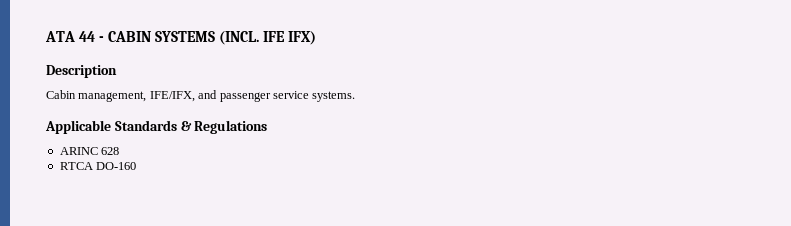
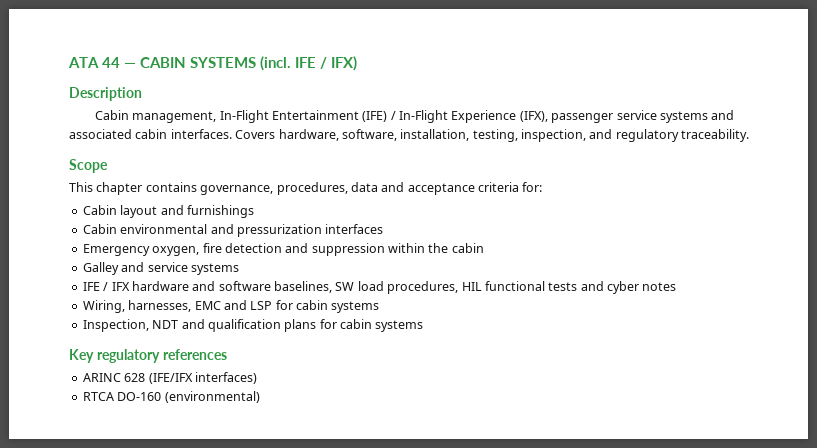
[99,36,105,42] - -> [124,63,136,68] —
[219,31,286,45] (INCL. IFE -> [260,56,327,71] (incl. IFE /
[149,90,356,102] [45,120,268,134] IFE/IFX, and passenger service systems. // Applicable Standards & Regulations -> [219,110,735,123] [69,129,750,142] [69,159,108,173] [69,182,543,195] [82,205,254,218] [82,224,384,237] [82,243,484,256] [82,262,239,275] [82,281,677,294] [82,300,380,313] [82,319,424,332] [69,349,227,363] In-Flight Entertainment (IFE) / In-Flight Experience (IFX), passenger service systems and associated cabin interfaces. Covers hardware, software, installation, testing, inspection, and regulatory traceability. // Scope // This chapter contains governance, procedures, data and acceptance criteria for: // Cabin layout and furnishings // Cabin environmental and pressurization interfaces // Emergency oxygen, fire detection and suppression within the cabin // Galley and service systems // IFE / IFX hardware and software baselines, SW load procedures, HIL functional tests and cyber notes // Wiring, harnesses, EMC and LSP for cabin systems // Inspection, NDT and qualification plans for cabin systems // Key regulatory references
(120, 151) none -> [148,372,257,384] (IFE/IFX interfaces)
(137, 166) none -> [164,391,260,403] (environmental)

